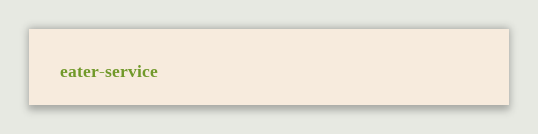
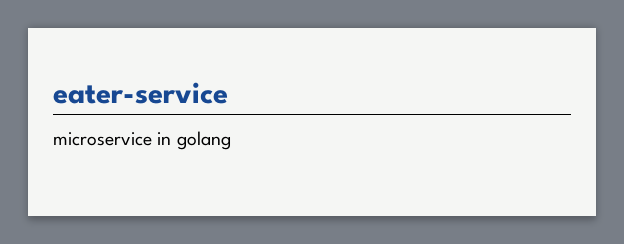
(158, 71) none -> [53,131,231,150] // microservice in golang

